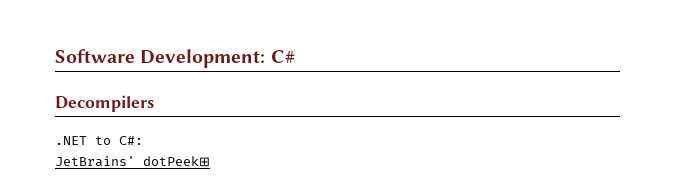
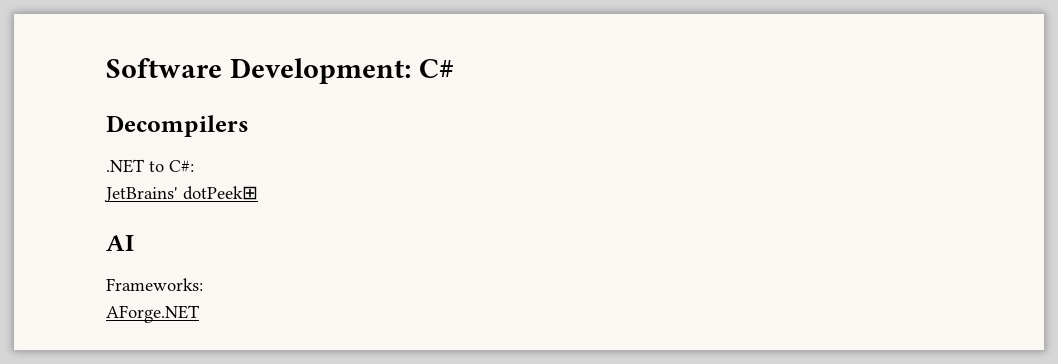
(210, 161) none -> [106,235,134,251] [106,278,203,291] [106,305,199,323] // AI // Frameworks: // AForge.NET

